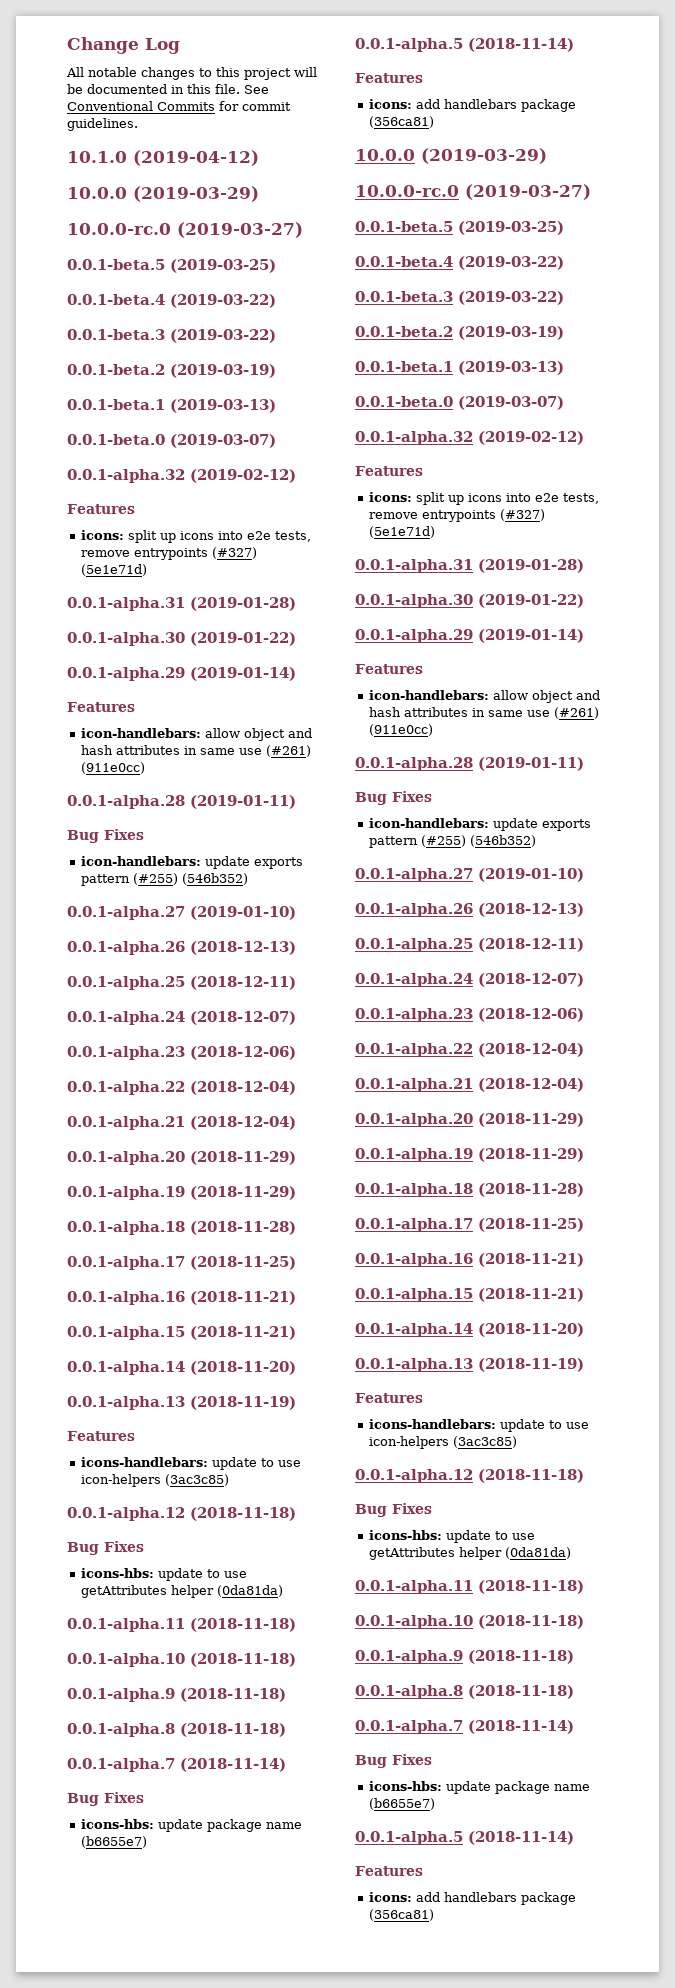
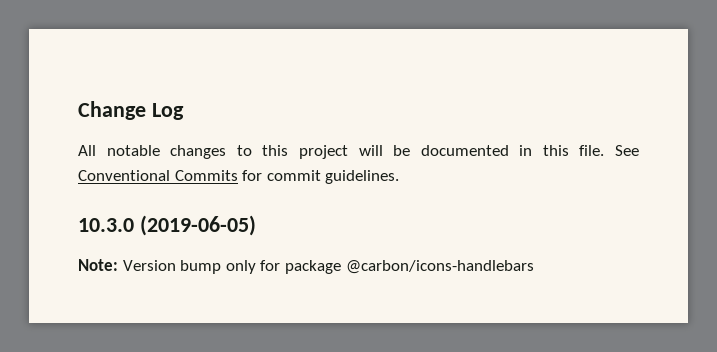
[67,150,259,166] [67,186,259,202] [67,222,303,238] [67,259,276,273] [67,294,276,308] [67,329,276,343] [67,364,276,378] [67,399,276,413] [67,434,276,448] [67,469,296,483] [67,504,135,514] [81,530,312,543] [81,547,258,560] [81,564,148,576] [67,597,296,611] [67,632,296,646] [67,667,296,681] [67,702,135,712] [81,728,313,741] [81,745,312,757] [81,762,146,774] [67,795,296,809] [67,829,144,843] [81,856,304,869] [81,873,249,886] [67,906,296,920] [67,941,296,955] [67,976,296,990] [67,1011,296,1025] [67,1046,296,1060] [67,1081,296,1095] [67,1116,296,1130] [67,1151,296,1165] [67,1186,296,1200] [67,1221,296,1235] [67,1256,296,1270] [67,1291,296,1305] [67,1326,296,1340] [67,1361,296,1375] [67,1396,296,1410] [67,1431,135,1441] [81,1457,302,1470] [81,1474,230,1487] [67,1507,296,1521] [67,1541,144,1555] [81,1568,248,1581] [81,1585,284,1598] [67,1618,296,1632] [67,1653,296,1667] [67,1688,286,1702] [67,1723,286,1737] [67,1758,286,1772] [67,1792,144,1806] [81,1819,303,1832] [81,1836,148,1848] [355,38,574,52] [355,73,423,83] [369,99,577,112] [369,116,435,128] [355,148,547,164] [355,184,591,200] [355,221,564,235] [355,256,564,270] [355,291,564,305] [355,326,564,340] [355,361,564,375] [355,396,564,410] [355,431,584,445] [355,466,423,476] [369,492,600,505] [369,509,546,522] [369,526,436,538] [355,559,584,573] [355,594,584,608] [355,629,584,643] [355,664,423,674] [369,690,601,703] [369,707,600,719] [369,724,434,736] [355,757,584,771] [355,791,432,805] [369,818,592,831] [369,835,537,848] [355,868,584,882] [355,903,584,917] [355,938,584,952] [355,973,584,987] [355,1008,584,1022] [355,1043,584,1057] [355,1078,584,1092] [355,1113,584,1127] [355,1148,584,1162] [355,1183,584,1197] [355,1218,584,1232] [355,1253,584,1267] [355,1288,584,1302] [355,1323,584,1337] [355,1358,584,1372] [355,1393,423,1403] [369,1419,590,1432] [369,1436,518,1449] [355,1469,584,1483] [355,1503,432,1517] [369,1530,536,1543] [369,1547,572,1560] [355,1580,584,1594] [355,1615,584,1629] [355,1650,574,1664] [355,1685,574,1699] [355,1720,574,1734] [355,1754,432,1768] [369,1781,591,1794] [369,1798,436,1810] [355,1831,574,1845] [355,1866,423,1876] [369,1892,577,1905] [369,1909,435,1921] 10.1.0 (2019-04-12) // 10.0.0 (2019-03-29) // 10.0.0-rc.0 (2019-03-27) // 0.0.1-beta.5 (2019-03-25) // 0.0.1-beta.4 (2019-03-22) // 0.0.1-beta.3 (2019-03-22) // 0.0.1-beta.2 (2019-03-19) // 0.0.1-beta.1 (2019-03-13) // 0.0.1-beta.0 (2019-03-07) // 0.0.1-alpha.32 (2019-02-12) // Features // icons: split up icons into e2e tests, remove entrypoints (#327) (5e1e71d) // 0.0.1-alpha.31 (2019-01-28) // 0.0.1-alpha.30 (2019-01-22) // 0.0.1-alpha.29 (2019-01-14) // Features // icon-handlebars: allow object and hash attributes in same use (#261) (911e0cc) // 0.0.1-alpha.28 (2019-01-11) // Bug Fixes // icon-handlebars: update exports pattern (#255) (546b352) // 0.0.1-alpha.27 (2019-01-10) // 0.0.1-alpha.26 (2018-12-13) // 0.0.1-alpha.25 (2018-12-11) // 0.0.1-alpha.24 (2018-12-07) // 0.0.1-alpha.23 (2018-12-06) // 0.0.1-alpha.22 (2018-12-04) // 0.0.1-alpha.21 (2018-12-04) // 0.0.1-alpha.20 (2018-11-29) // 0.0.1-alpha.19 (2018-11-29) // 0.0.1-alpha.18 (2018-11-28) // 0.0.1-alpha.17 (2018-11-25) // 0.0.1-alpha.16 (2018-11-21) // 0.0.1-alpha.15 (2018-11-21) // 0.0.1-alpha.14 (2018-11-20) // 0.0.1-alpha.13 (2018-11-19) // Features // icons-handlebars: update to use icon-helpers (3ac3c85) // 0.0.1-alpha.12 (2018-11-18) // Bug Fixes // icons-hbs: update to use getAttributes helper (0da81da) // 0.0.1-alpha.11 (2018-11-18) // 0.0.1-alpha.10 (2018-11-18) // 0.0.1-alpha.9 (2018-11-18) // 0.0.1-alpha.8 (2018-11-18) // 0.0.1-alpha.7 (2018-11-14) // Bug Fixes // icons-hbs: update package name (b6655e7) // 0.0.1-alpha.5 (2018-11-14) // Features // icons: add handlebars package (356ca81) // 10.0.0 (2019-03-29) // 10.0.0-rc.0 (2019-03-27) // 0.0.1-beta.5 (2019-03-25) // 0.0.1-beta.4 (2019-03-22) // 0.0.1-beta.3 (2019-03-22) // 0.0.1-beta.2 (2019-03-19) // 0.0.1-beta.1 (2019-03-13) // 0.0.1-beta.0 (2019-03-07) // 0.0.1-alpha.32 (2019-02-12) // Features // icons: split up icons into e2e tests, remove entrypoints (#327) (5e1e71d) // 0.0.1-alpha.31 (2019-01-28) // 0.0.1-alpha.30 (2019-01-22) // 0.0.1-alpha.29 (2019-01-14) // Features // icon-handlebars: allow object and hash attributes in same use (#261) (911e0cc) // 0.0.1-alpha.28 (2019-01-11) // Bug Fixes // icon-handlebars: update exports pattern (#255) (546b352) // 0.0.1-alpha.27 (2019-01-10) // 0.0.1-alpha.26 (2018-12-13) // 0.0.1-alpha.25 (2018-12-11) // 0.0.1-alpha.24 (2018-12-07) // 0.0.1-alpha.23 (2018-12-06) // 0.0.1-alpha.22 (2018-12-04) // 0.0.1-alpha.21 (2018-12-04) // 0.0.1-alpha.20 (2018-11-29) // 0.0.1-alpha.19 (2018-11-29) // 0.0.1-alpha.18 (2018-11-28) // 0.0.1-alpha.17 (2018-11-25) // 0.0.1-alpha.16 (2018-11-21) // 0.0.1-alpha.15 (2018-11-21) // 0.0.1-alpha.14 (2018-11-20) // 0.0.1-alpha.13 (2018-11-19) // Features // icons-handlebars: update to use icon-helpers (3ac3c85) // 0.0.1-alpha.12 (2018-11-18) // Bug Fixes // icons-hbs: update to use getAttributes helper (0da81da) // 0.0.1-alpha.11 (2018-11-18) // 0.0.1-alpha.10 (2018-11-18) // 0.0.1-alpha.9 (2018-11-18) // 0.0.1-alpha.8 (2018-11-18) // 0.0.1-alpha.7 (2018-11-14) // Bug Fixes // icons-hbs: update package name (b6655e7) // 0.0.1-alpha.5 (2018-11-14) // Features // icons: add handlebars package (356ca81) -> [78,215,256,236] [78,259,534,274] 10.3.0 (2019-06-05) // Note: Version bump only for package @carbon/icons-handlebars

